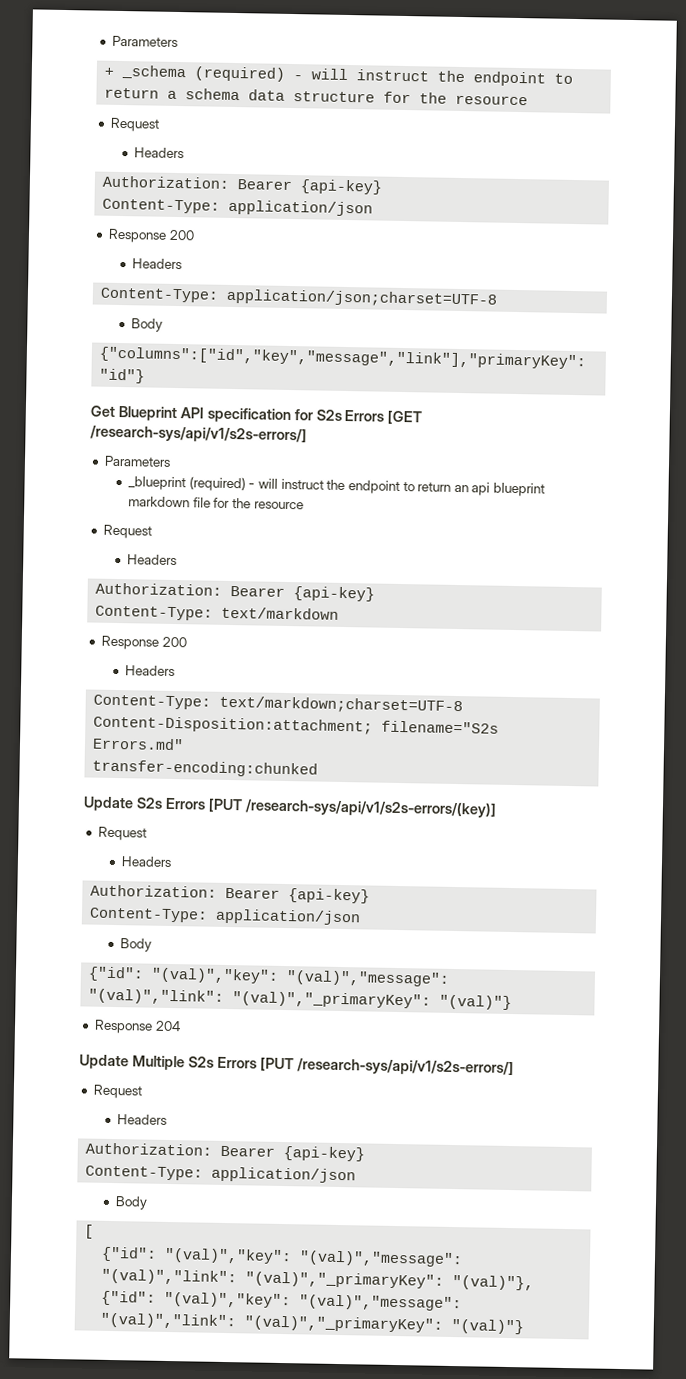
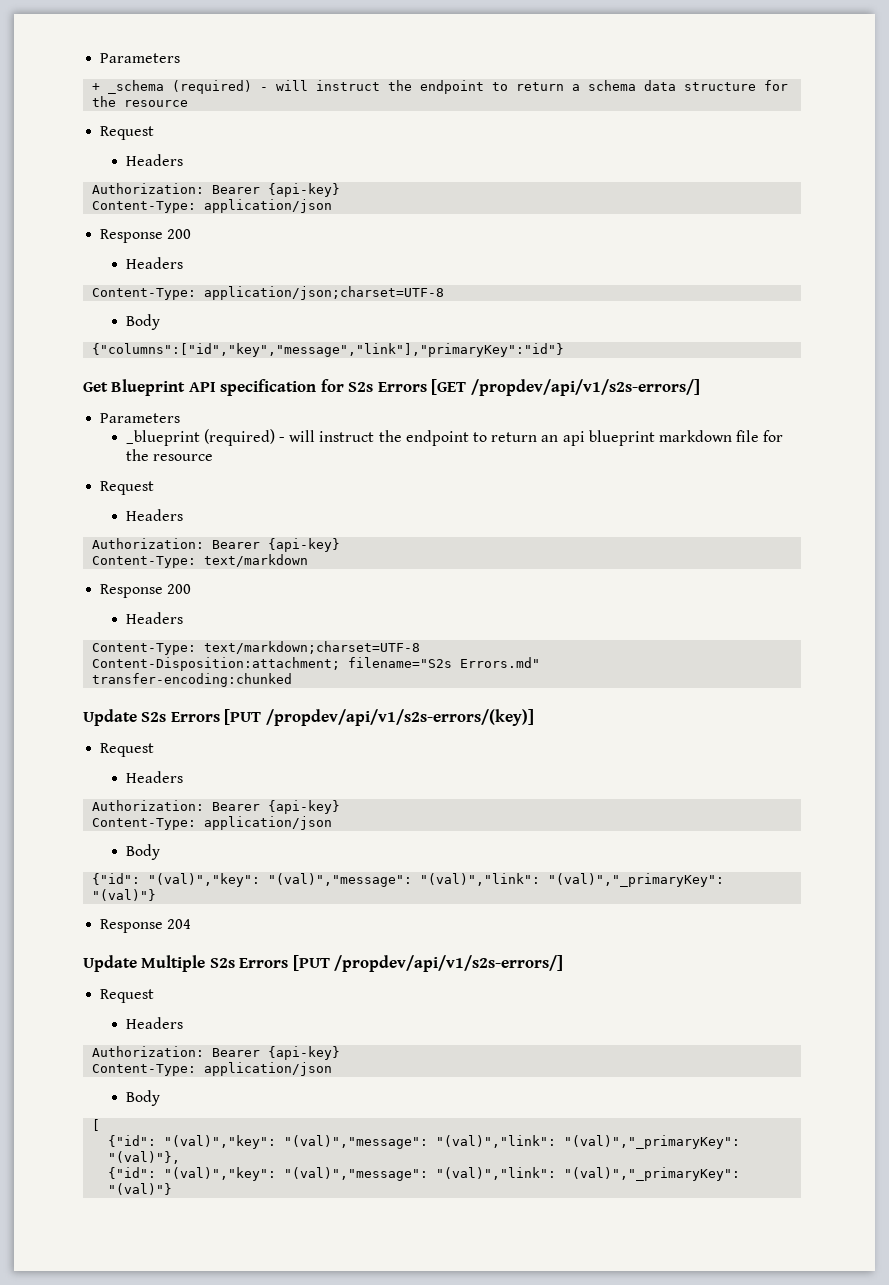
[90,425,307,444] /research-sys/api/v1/s2s-errors/] -> [470,379,700,396] /propdev/api/v1/s2s-errors/]
[244,798,497,818] /research-sys/api/v1/s2s-errors/(key)] -> [265,709,534,726] /propdev/api/v1/s2s-errors/(key)]
[296,1058,514,1077] /research-sys/api/v1/s2s-errors/] -> [334,955,564,972] /propdev/api/v1/s2s-errors/]

